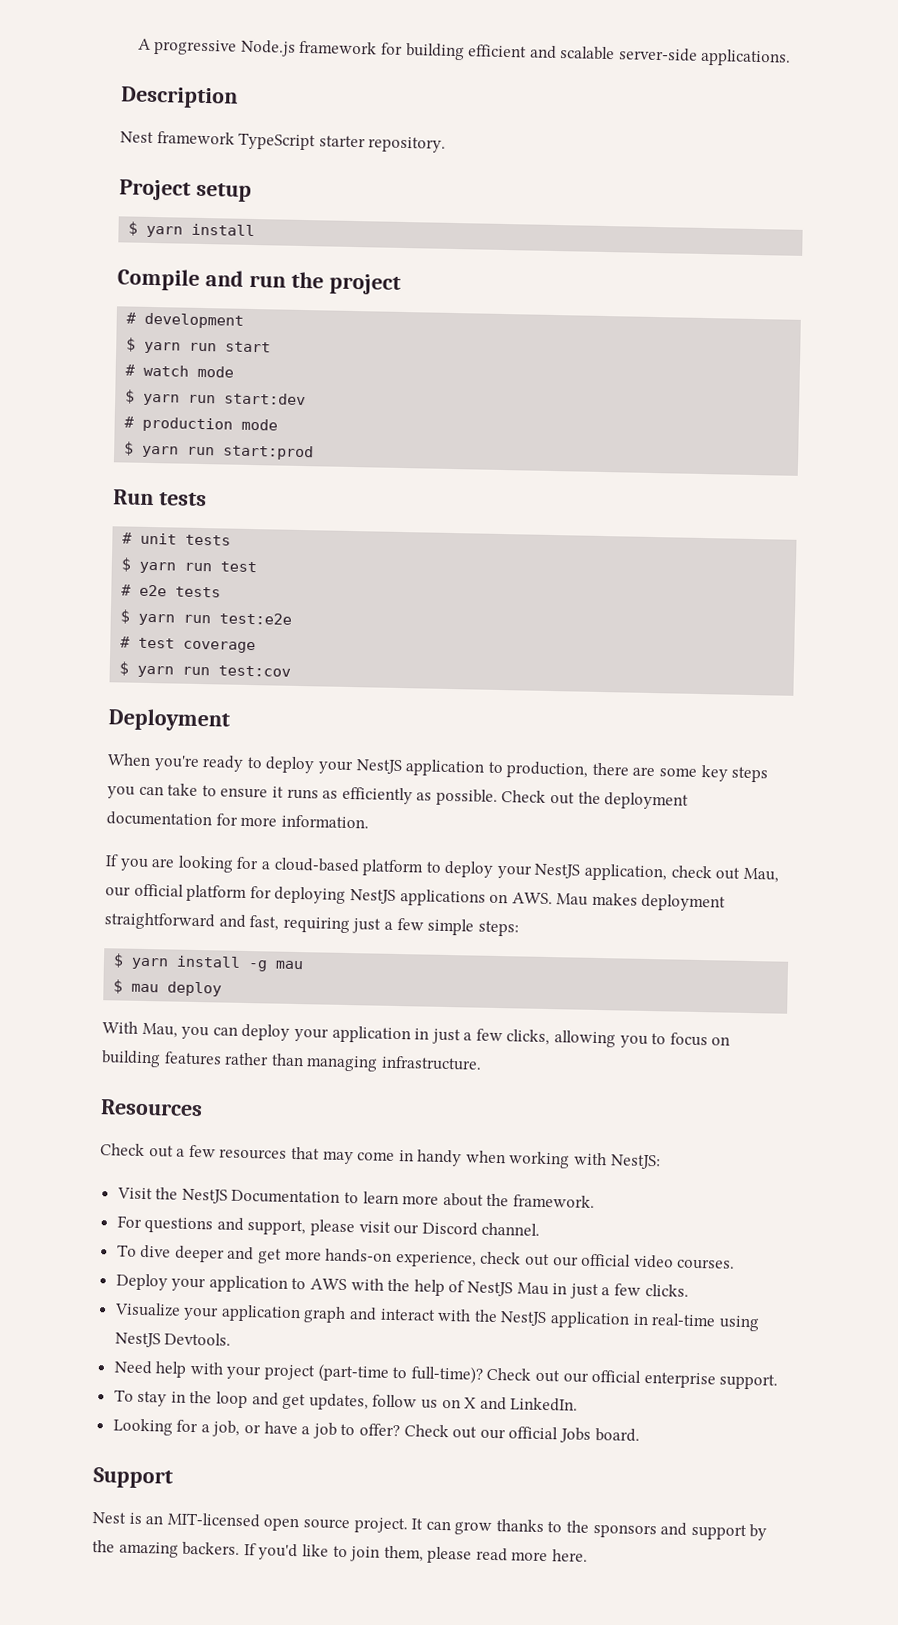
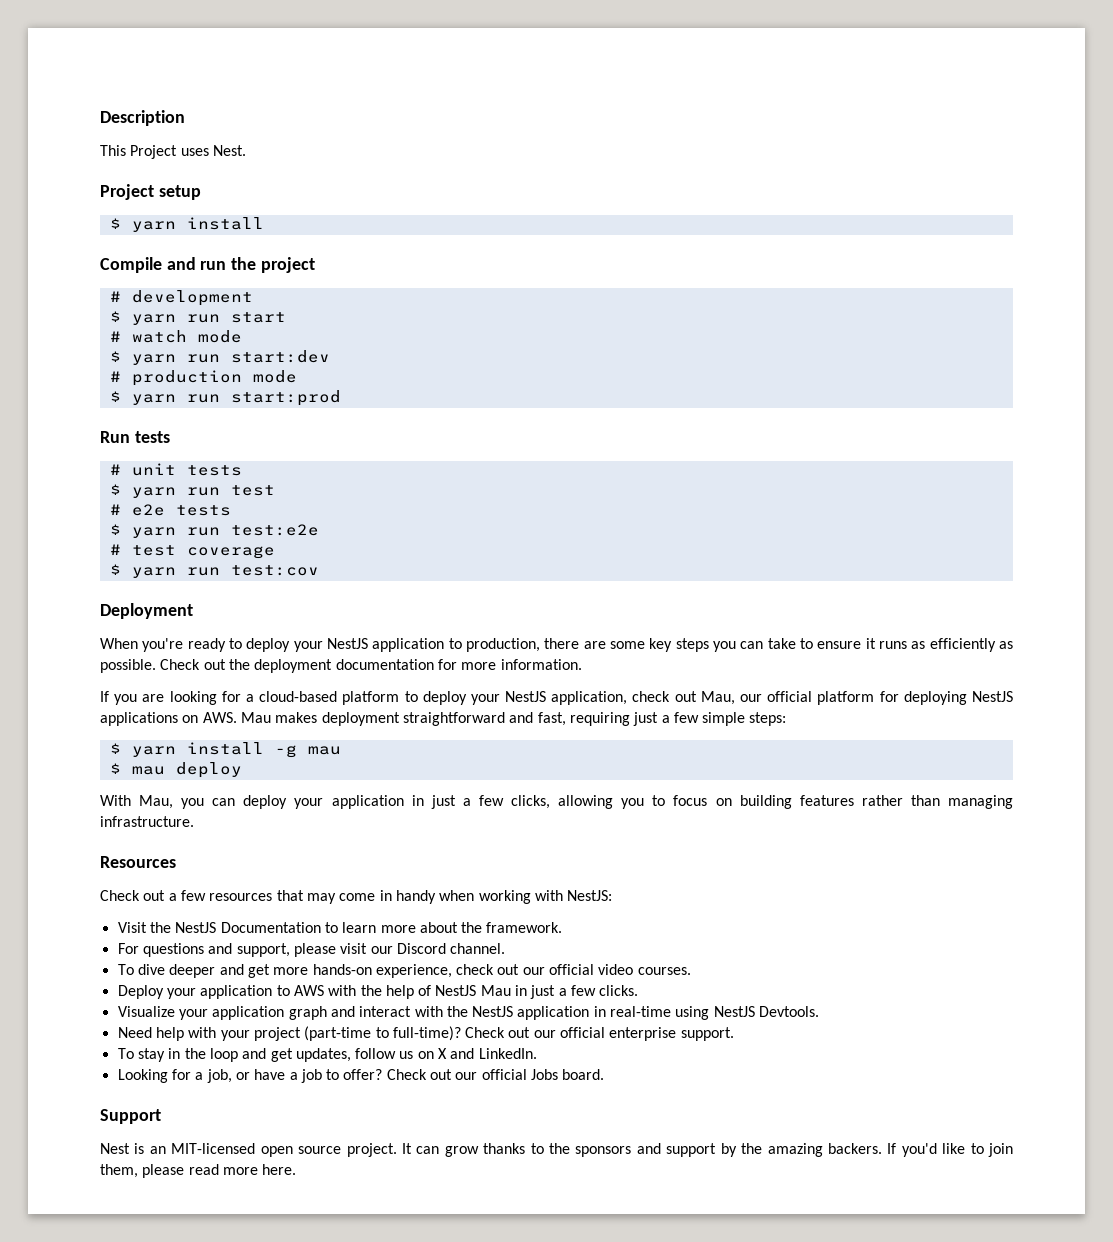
[137,38,792,67] [120,86,238,109] [120,131,447,153] A progressive Node.js framework for building efficient and scalable server-side applications. // Description // Nest framework TypeScript starter repository. -> [100,110,185,126] [100,145,246,159] Description // This Project uses Nest.

